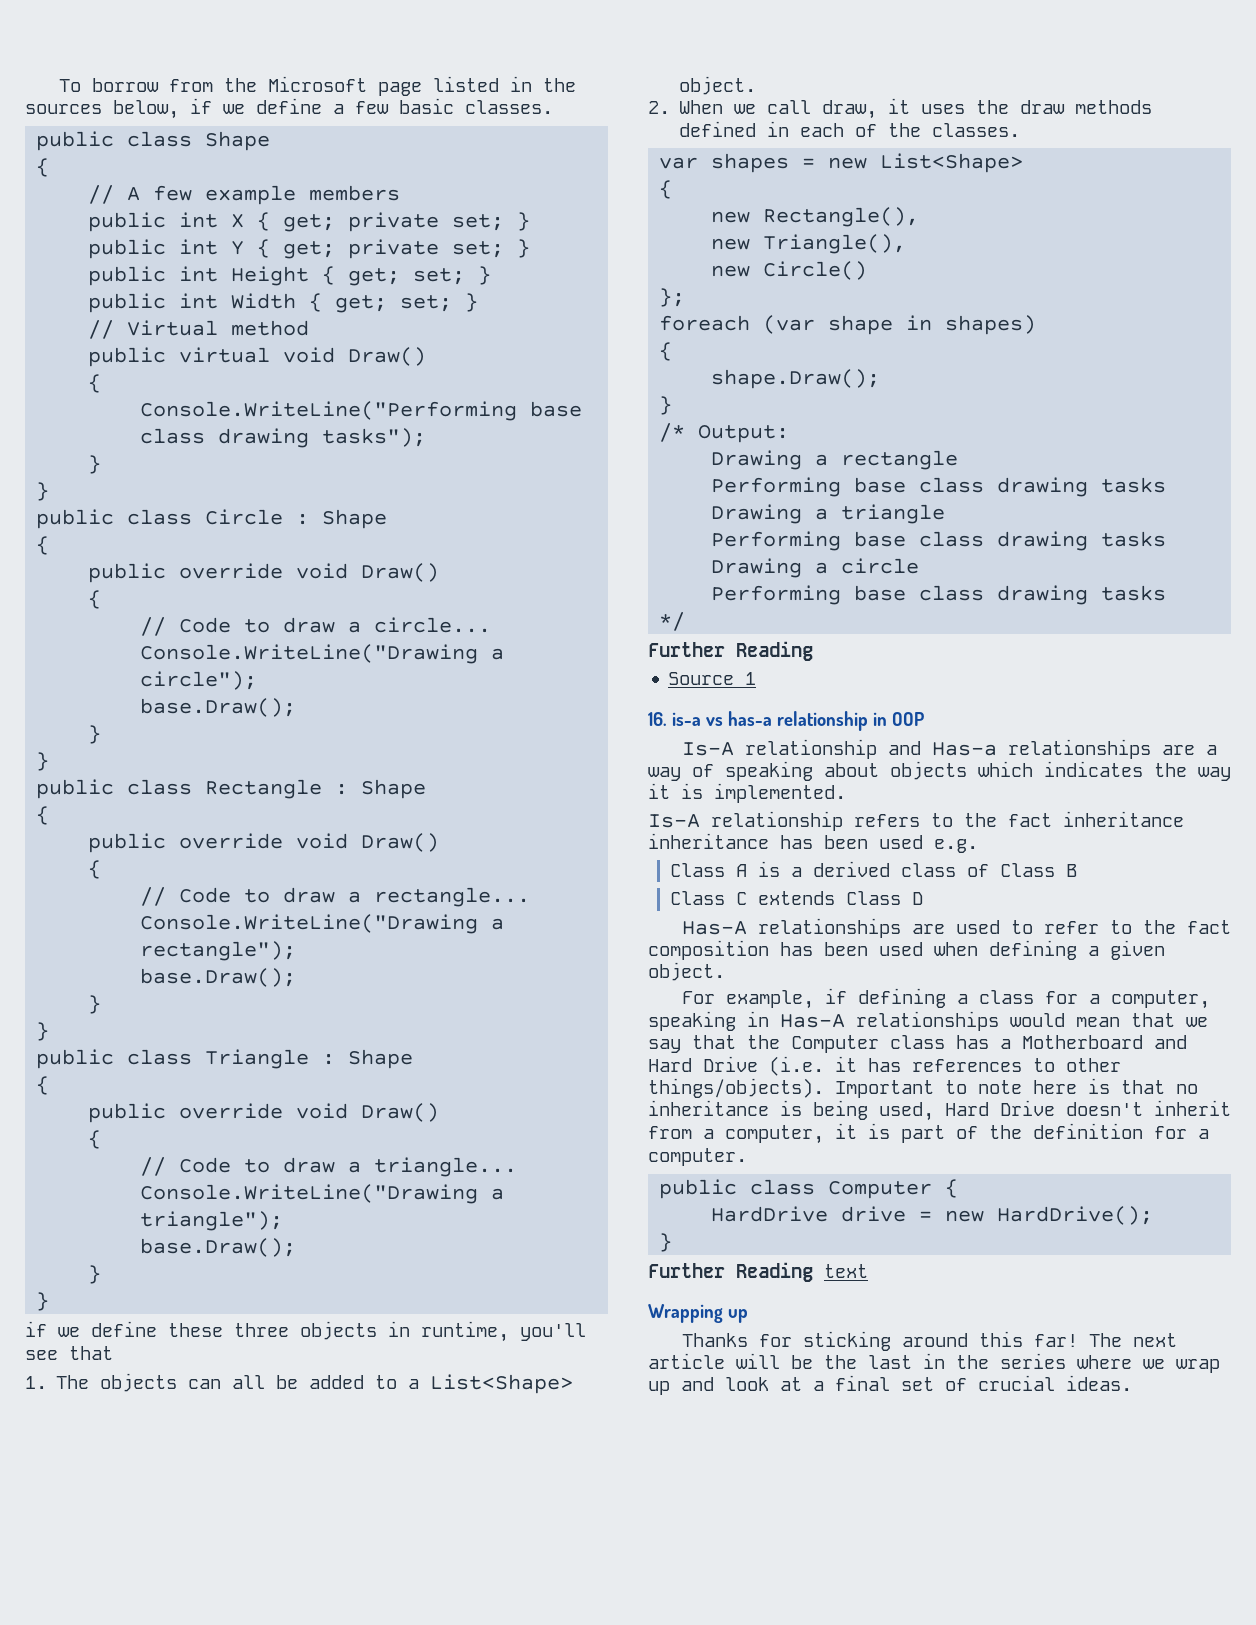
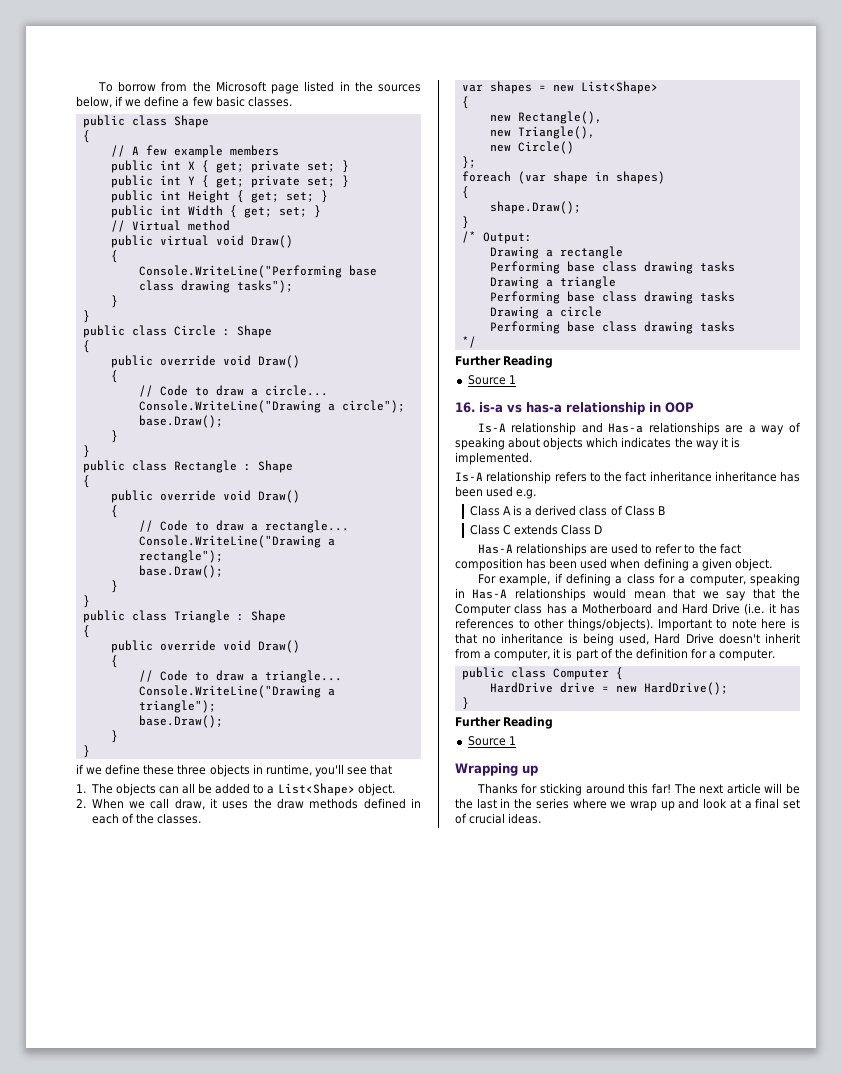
[824,1264,868,1278] text -> [467,736,516,746] // Source 1

